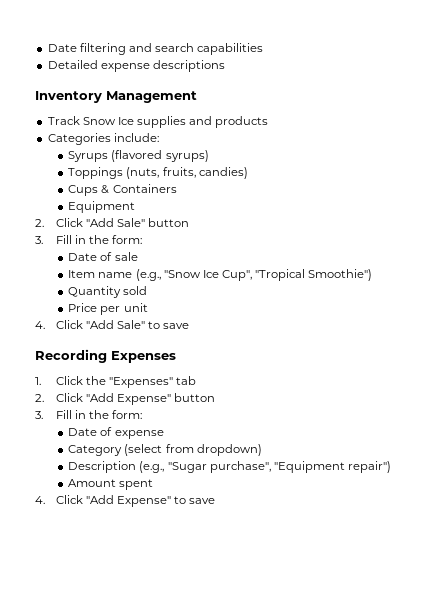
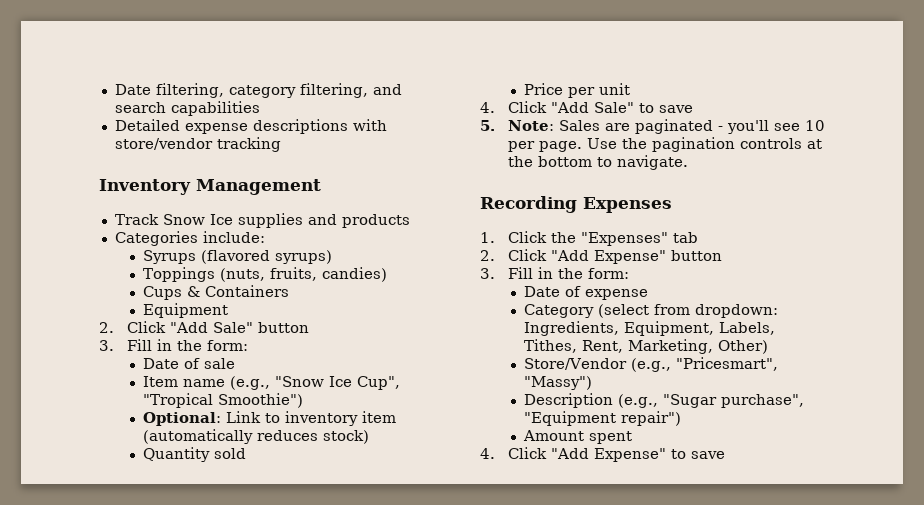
[47,43,126,55] Date filtering -> [114,83,368,98] Date filtering, category filtering,
(225, 66) none -> [352,119,387,131] [114,137,281,152] with store/vendor tracking
(373, 275) none -> [142,411,396,426] [142,429,369,444] // Optional: Link to inventory item (automatically reduces stock)
(190, 326) none -> [480,119,825,134] [507,137,822,152] [507,155,688,170] // 5. Note: Sales are paginated - you'll see 10 per page. Use the pagination controls at the bottom to navigate.
[196,444,262,456] dropdown) -> [694,304,778,318] [523,321,775,336] [523,339,768,354] [523,357,778,372] [523,376,592,390] dropdown: Ingredients, Equipment, Labels, Tithes, Rent, Marketing, Other) // Store/Vendor (e.g., "Pricesmart", "Massy")

